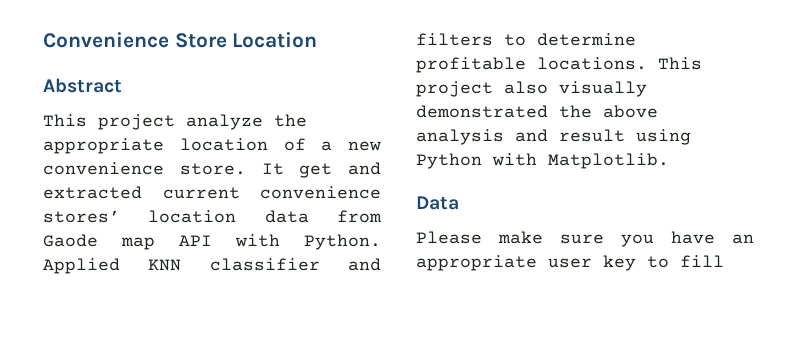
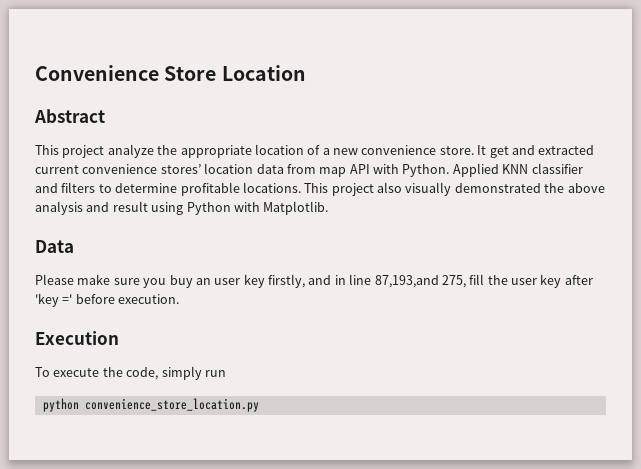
[43,234,98,247] Gaode -> (316, 169) none
[671,231,754,244] [416,255,724,271] have an appropriate user key to fill -> [169,274,593,288] [35,293,180,307] [35,331,119,345] [35,366,226,380] [42,398,259,412] buy an user key firstly, and in line 87,193,and 275, fill the user key after 'key =' before execution. // Execution // To execute the code, simply run // python convenience_store_location.py

